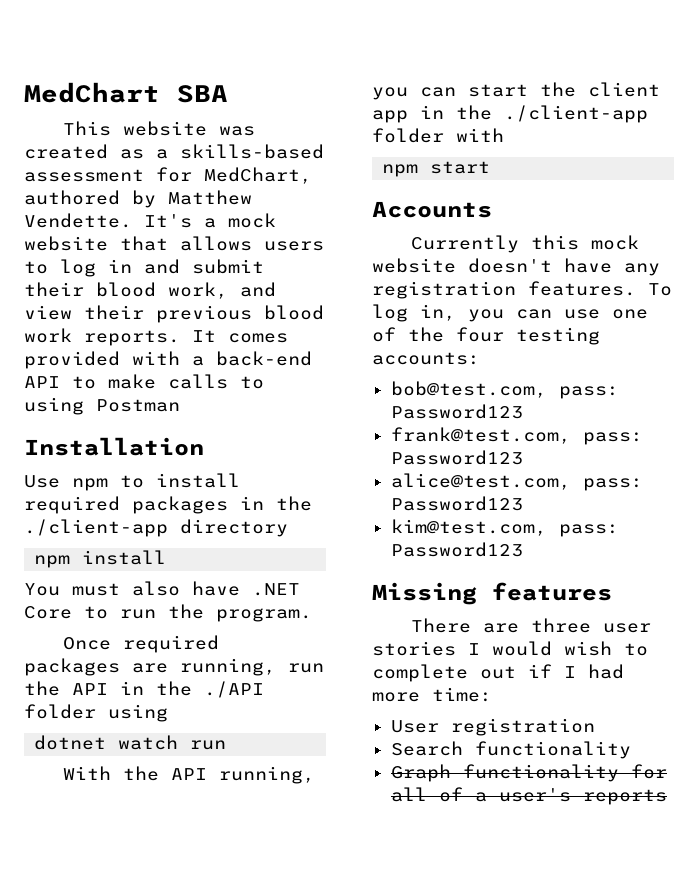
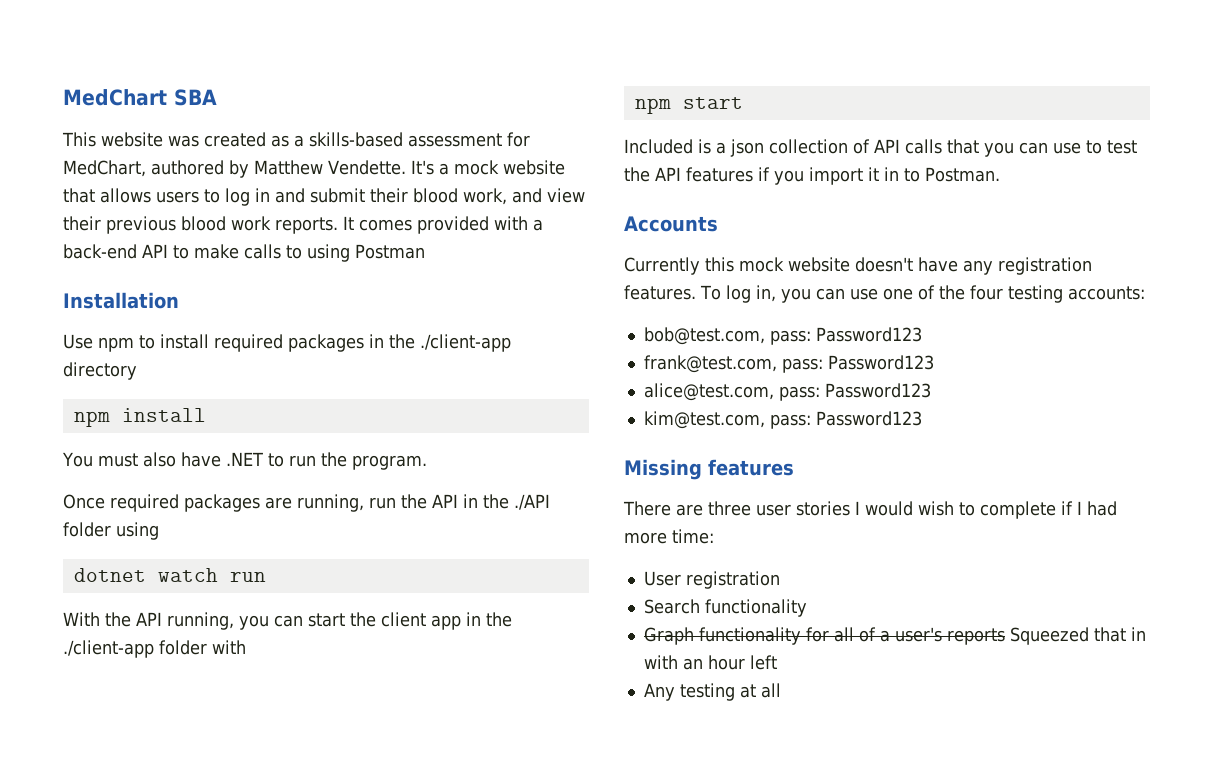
[24,606,72,619] Core -> (263, 459) none
(491, 167) none -> [624,139,1137,157] [624,167,1000,185] // Included is a json collection of API calls that you can use to test the API features if you import it in to Postman.
[480,666,516,679] out -> (1056, 510) none
(667, 797) none -> [1009,627,1146,645] [643,655,777,670] [643,683,781,701] Squeezed that in with an hour left // Any testing at all

